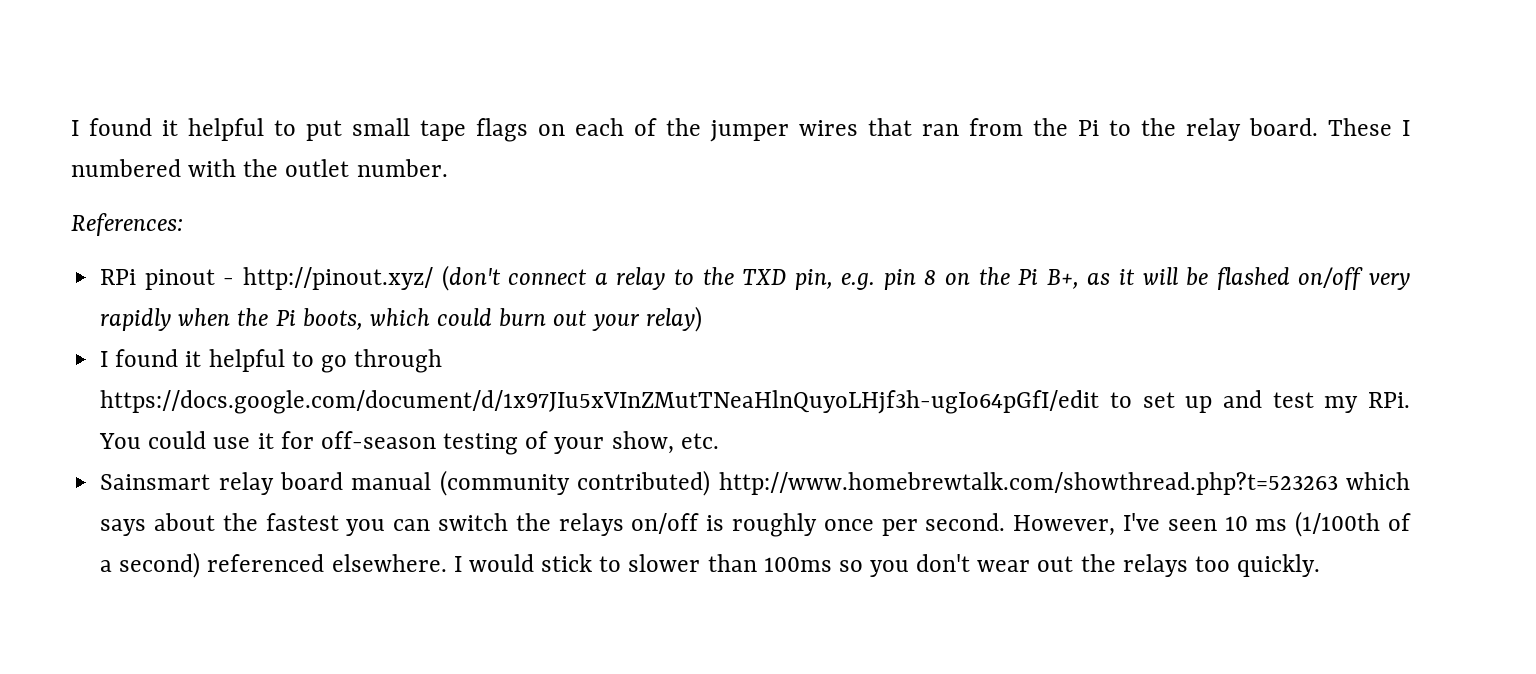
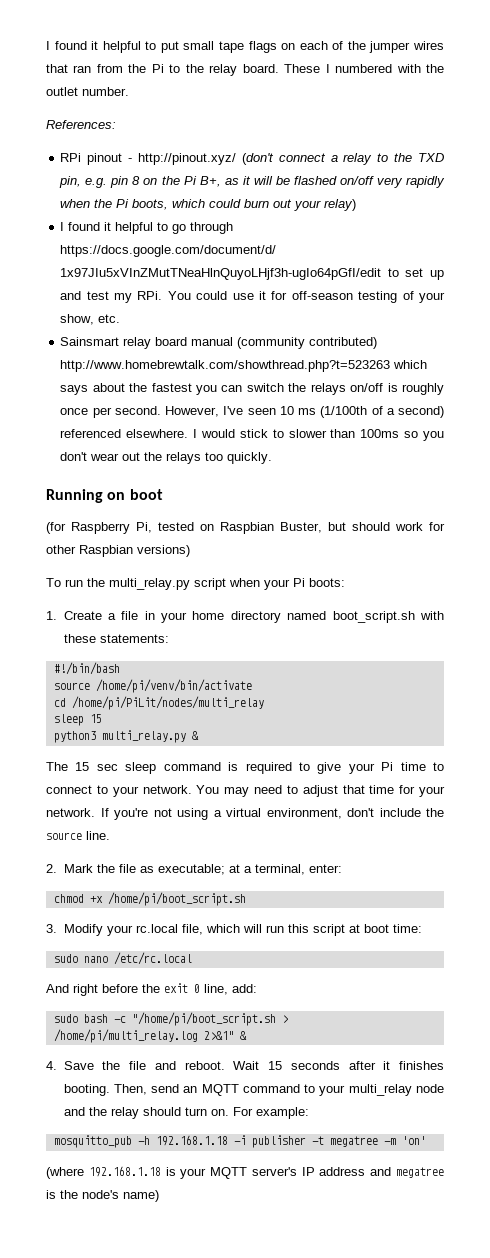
(1321, 565) none -> [46,489,163,503] [46,522,445,534] [46,545,190,557] [46,578,345,590] [46,611,444,623] [63,634,169,643] [53,662,120,675] [53,679,252,693] [53,696,264,710] [53,714,102,726] [53,730,199,743] [46,762,445,774] [46,785,445,797] [46,808,444,820] [46,831,110,840] [46,864,342,875] [53,892,246,906] [46,924,422,936] [53,952,192,965] [46,983,257,996] [53,1012,288,1026] [53,1029,247,1043] [46,1061,444,1070] [63,1084,444,1096] [63,1107,309,1119] [53,1135,426,1148] [46,1166,444,1179] [46,1190,159,1202] // Running on boot // (for Raspberry Pi, tested on Raspbian Buster, but should work for other Raspbian versions) // To run the multi_relay.py script when your Pi boots: // 1. Create a file in your home directory named boot_script.sh with these statements: // #!/bin/bash // source /home/pi/venv/bin/activate // cd /home/pi/PiLit/nodes/multi_relay // sleep 15 // python3 multi_relay.py & // The 15 sec sleep command is required to give your Pi time to connect to your network. You may need to adjust that time for your network. If you're not using a virtual environment, don't include the source line. // 2. Mark the file as executable; at a terminal, enter: // chmod +x /home/pi/boot_script.sh // 3. Modify your rc.local file, which will run this script at boot time: // sudo nano /etc/rc.local // And right before the exit 0 line, add: // sudo bash -c "/home/pi/boot_script.sh > /home/pi/multi_relay.log 2>&1" & // 4. Save the file and reboot. Wait 15 seconds after it finishes booting. Then, send an MQTT command to your multi_relay node and the relay should turn on. For example: // mosquitto_pub -h 192.168.1.18 -i publisher -t megatree -m 'on' // (where 192.168.1.18 is your MQTT server's IP address and megatree is the node's name)

